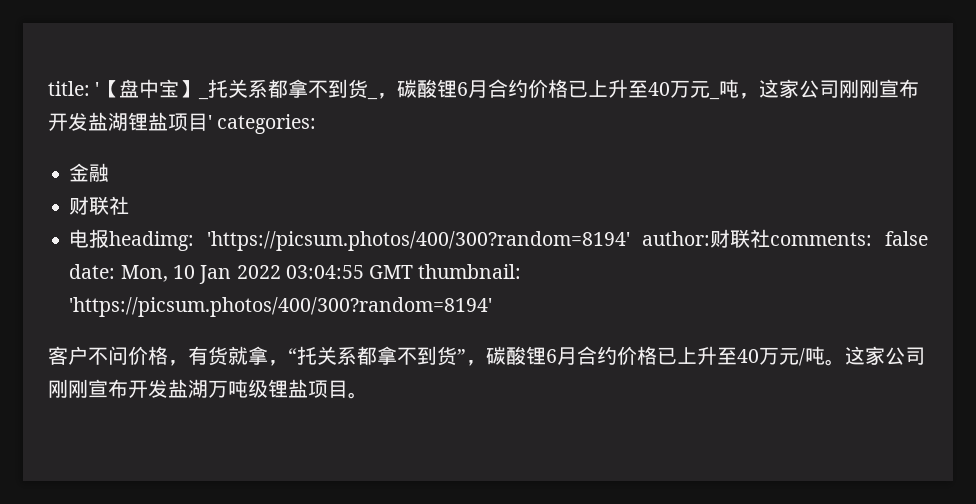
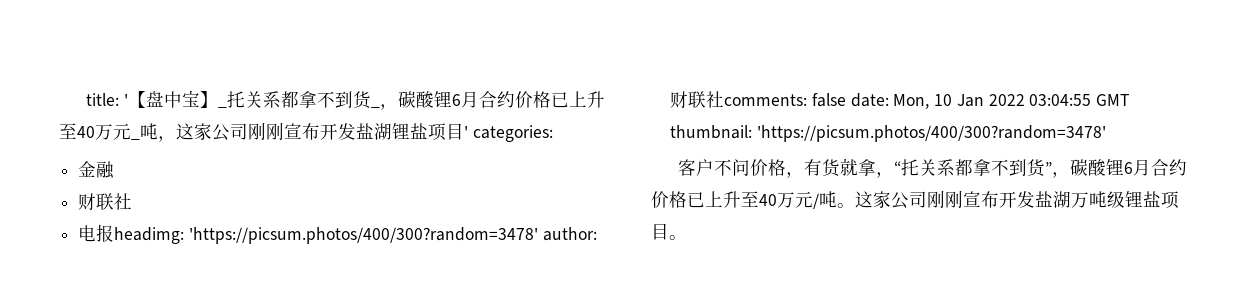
[206,231,630,251] 'https://picsum.photos/400/300?random=8194' -> [188,227,538,244] 'https://picsum.photos/400/300?random=3478'
[69,297,493,317] 'https://picsum.photos/400/300?random=8194' -> [756,125,1106,142] 'https://picsum.photos/400/300?random=3478'

